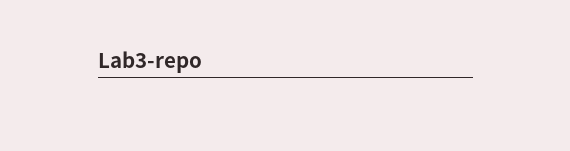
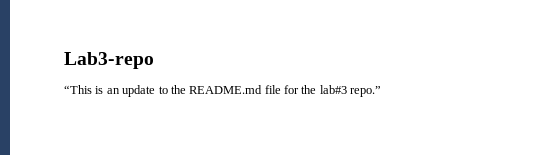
(202, 62) none -> [64,85,382,97] // “This is an update to the README.md file for the lab#3 repo.”

